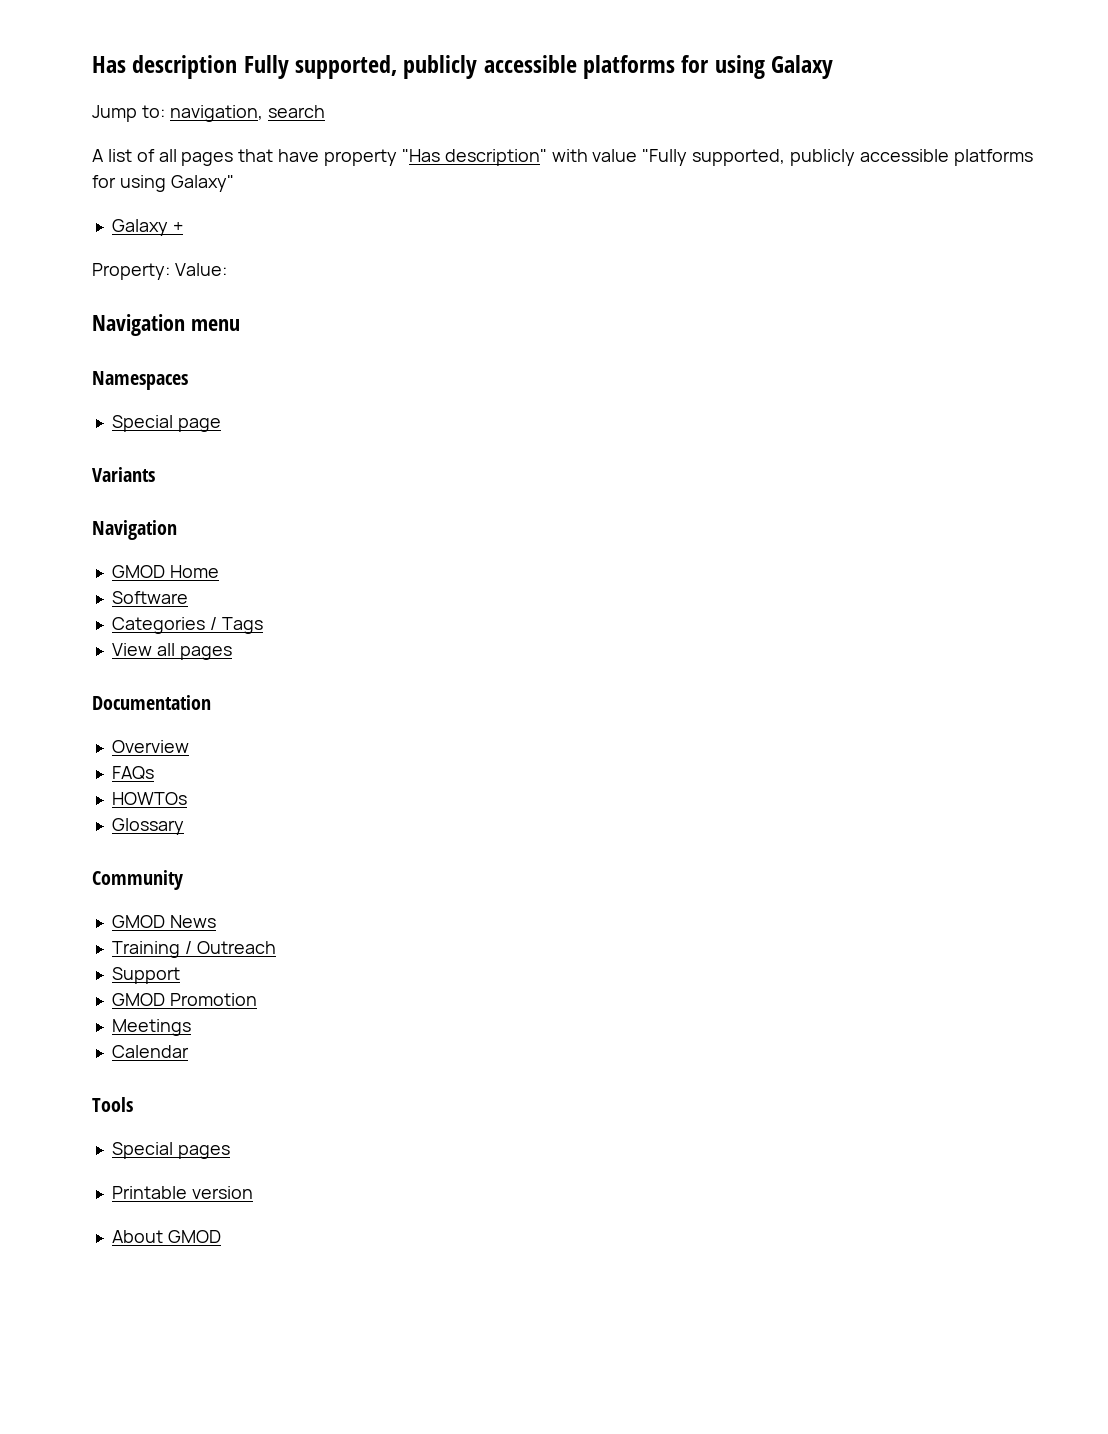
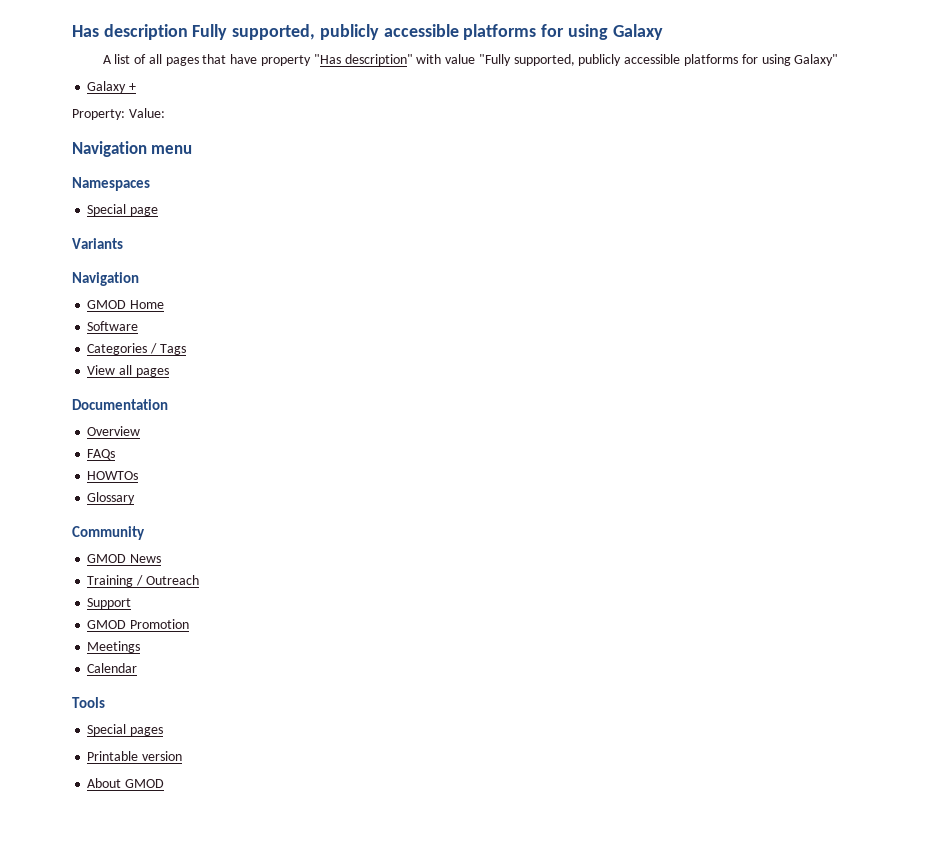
[92,105,325,122] // Jump to: navigation, search -> (663, 32) none

